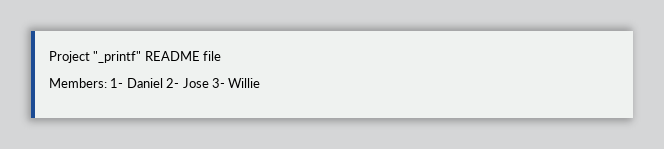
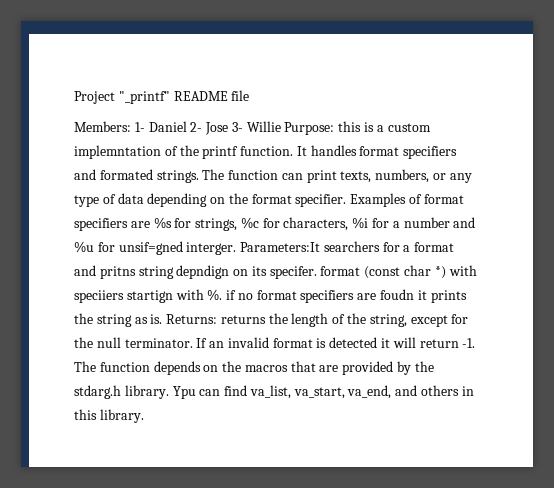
(261, 83) none -> [284,121,431,135] [74,145,458,159] [74,169,472,183] [74,193,464,207] [74,217,476,231] [74,241,455,255] [74,265,477,279] [74,289,467,303] [74,313,469,327] [74,337,476,348] [74,361,434,375] [74,385,474,399] [74,409,144,423] Purpose: this is a custom implemntation of the printf function. It handles format specifiers and formated strings. The function can print texts, numbers, or any type of data depending on the format specifier. Examples of format specifiers are %s for strings, %c for characters, %i for a number and %u for unsif=gned interger. Parameters:It searchers for a format and pritns string depndign on its specifer. format (const char *) with speciiers startign with %. if no format specifiers are foudn it prints the string as is. Returns: returns the length of the string, except for the null terminator. If an invalid format is detected it will return -1. The function depends on the macros that are provided by the stdarg.h library. Ypu can find va_list, va_start, va_end, and others in this library.

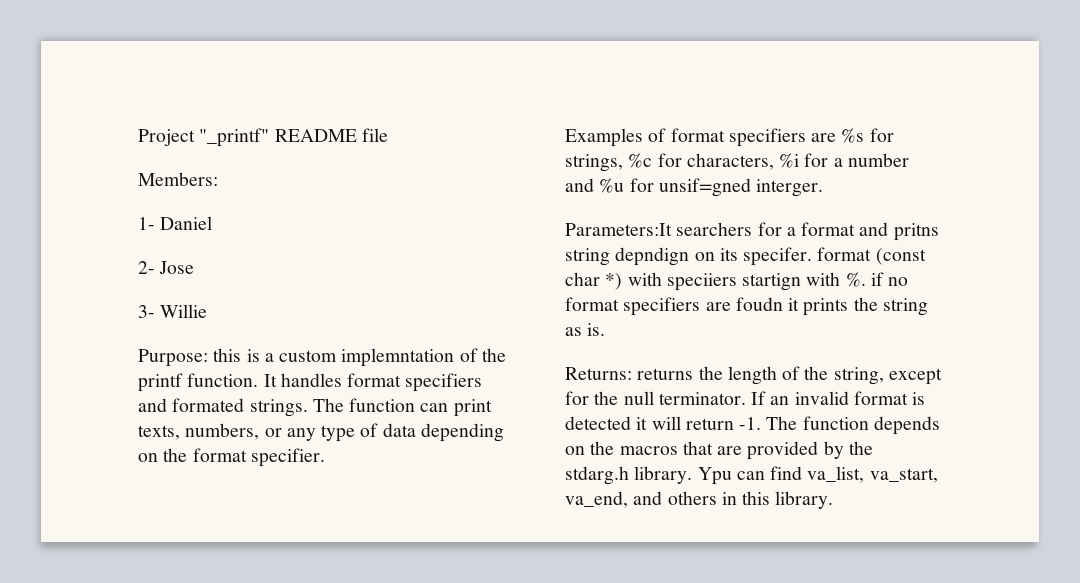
(131, 126) none -> (218, 179) //
(187, 126) none -> (213, 223) //
(229, 128) none -> (195, 267) //
(281, 126) none -> (208, 311) //
(347, 200) none -> (325, 457) //
(237, 248) none -> (824, 188) //
(163, 319) none -> (606, 329) //

